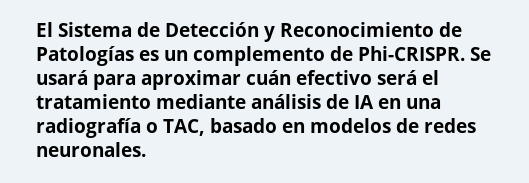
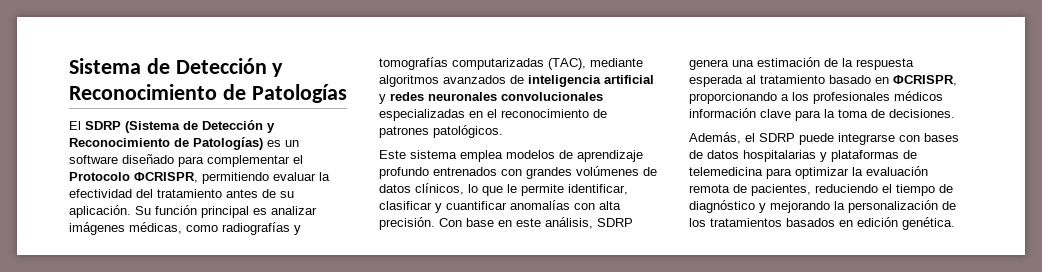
[36,22,53,37] El -> (69, 66) none
[139,46,491,66] [36,70,439,90] [36,94,441,109] [36,118,476,138] [36,142,146,157] es un complemento de Phi-CRISPR. Se usará para aproximar cuán efectivo será el tratamiento mediante análisis de IA en una radiografía o TAC, basado en modelos de redes neuronales. -> [69,120,275,133] [69,137,299,150] [69,154,303,167] [69,172,330,184] [69,189,294,198] [69,205,317,218] [69,222,301,235] [379,57,643,70] [379,75,654,87] [379,92,603,104] [379,109,607,121] [379,125,503,138] [379,150,643,162] [379,166,657,179] [379,183,628,196] [379,200,621,213] [379,217,633,230] [689,57,914,70] [689,75,957,87] [689,91,943,104] [689,108,955,121] [689,132,959,145] [689,150,917,162] [689,166,928,179] [689,184,953,196] [689,200,956,213] [689,217,955,230] // El SDRP (Sistema de Detección y Reconocimiento de Patologías) es un software diseñado para complementar el Protocolo ΦCRISPR, permitiendo evaluar la efectividad del tratamiento antes de su aplicación. Su función principal es analizar imágenes médicas, como radiografías y tomografías computarizadas (TAC), mediante algoritmos avanzados de inteligencia artificial y redes neuronales convolucionales especializadas en el reconocimiento de patrones patológicos. // Este sistema emplea modelos de aprendizaje profundo entrenados con grandes volúmenes de datos clínicos, lo que le permite identificar, clasificar y cuantificar anomalías con alta precisión. Con base en este análisis, SDRP genera una estimación de la respuesta esperada al tratamiento basado en ΦCRISPR, proporcionando a los profesionales médicos información clave para la toma de decisiones. // Además, el SDRP puede integrarse con bases de datos hospitalarias y plataformas de telemedicina para optimizar la evaluación remota de pacientes, reduciendo el tiempo de diagnóstico y mejorando la personalización de los tratamientos basados en edición genética.

